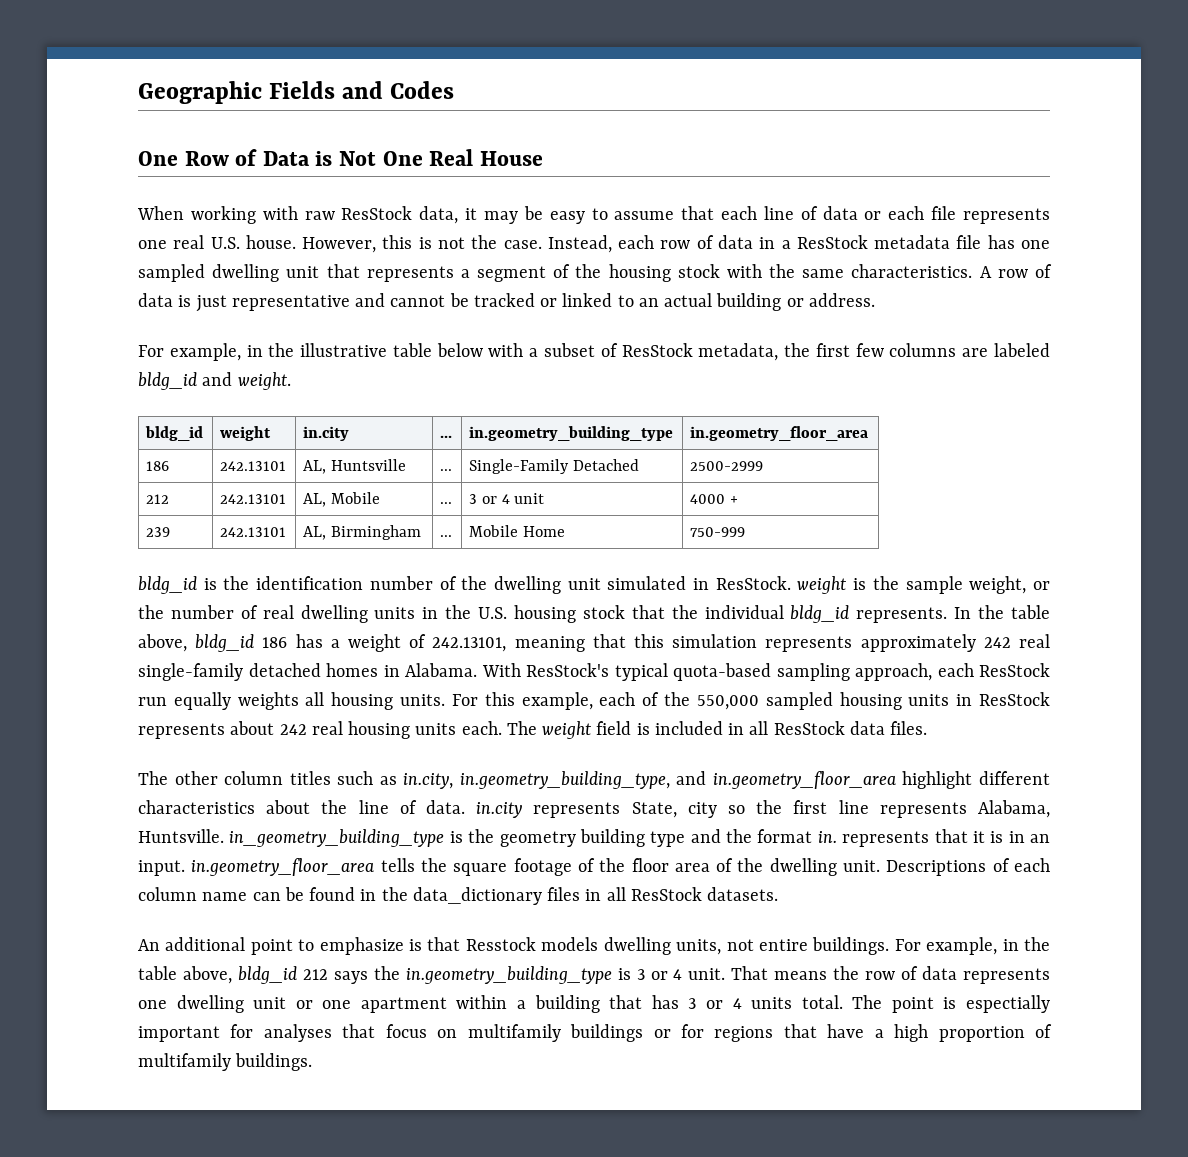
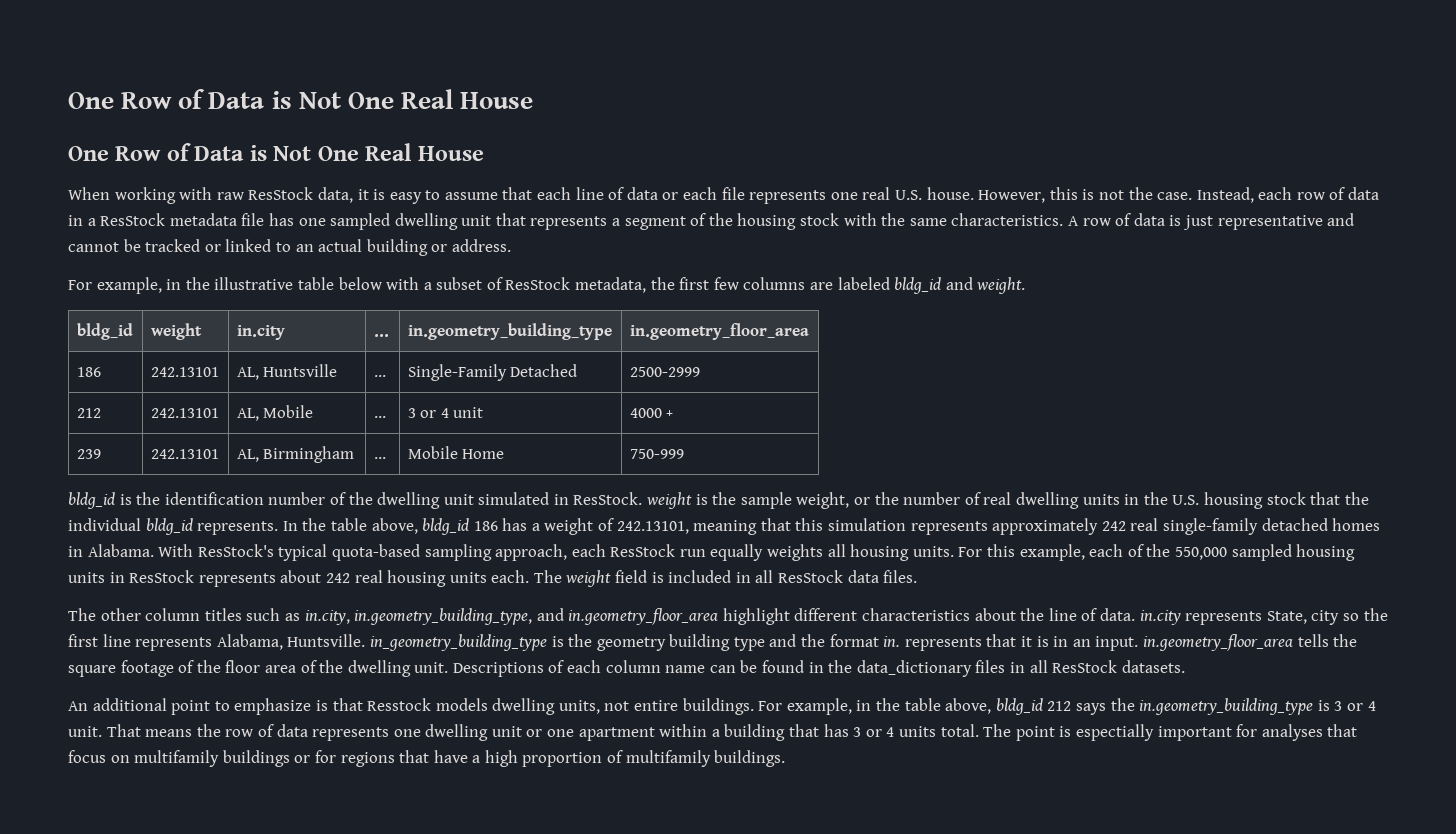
[138,81,455,104] Geographic Fields and Codes -> [68,89,534,109] One Row of Data is Not One Real House
[483,206,543,224] may be -> [373,189,386,200] is

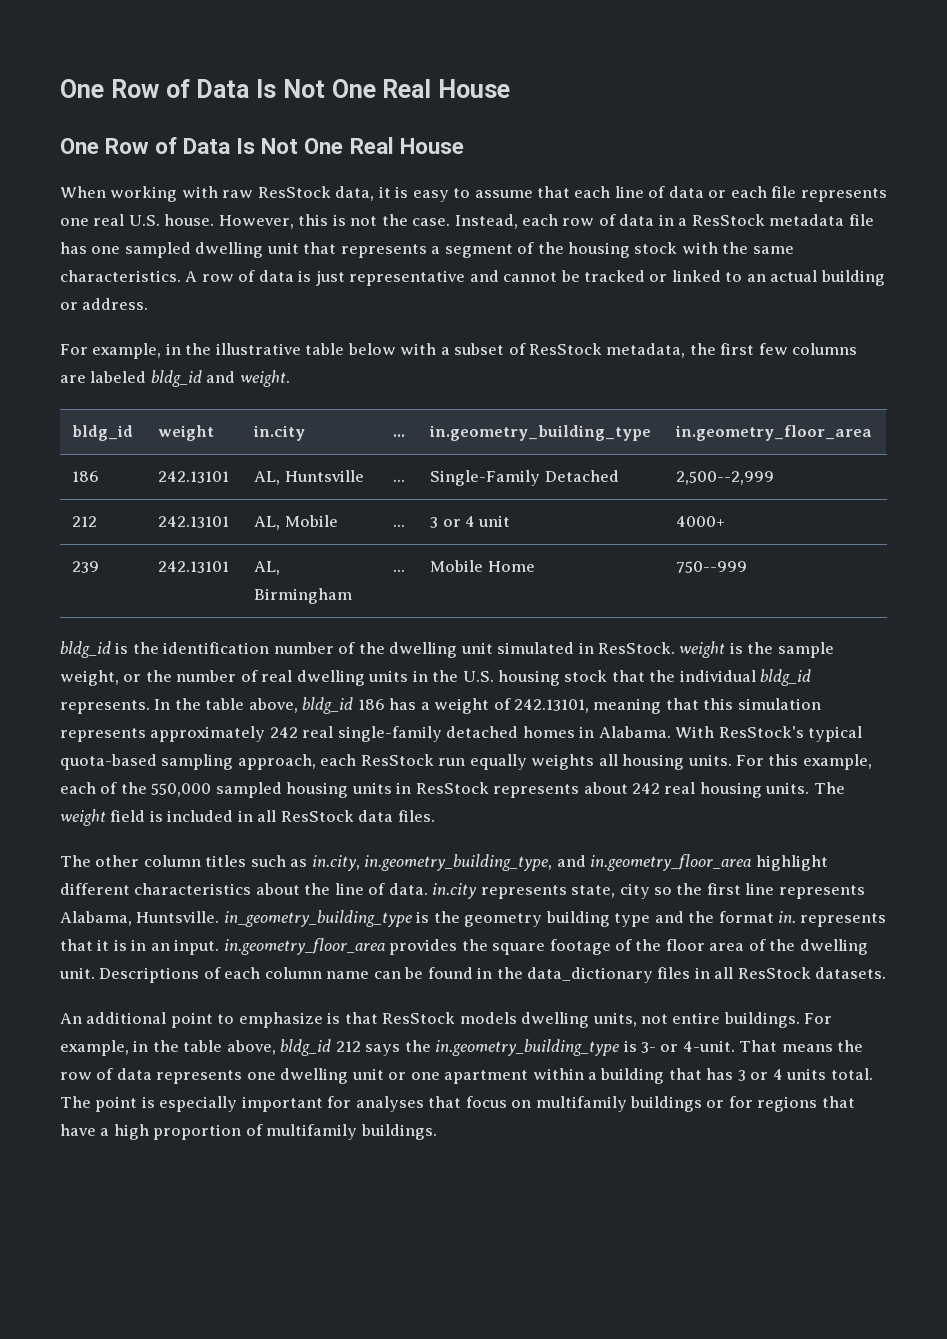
[68,89,292,109] One Row of Data is -> [60,79,276,98] One Row of Data Is
[249,145,267,161] is -> [236,138,256,154] Is
[629,367,700,377] 2500-2999 -> [676,471,775,485] 2,500--2,999
[629,408,674,418] 4000 + -> [676,516,726,527] 4000+
[629,449,684,459] 750-999 -> [676,561,748,573] 750--999
[449,570,530,583] units each. -> [765,782,810,794] units.
[1266,611,1307,624] State, -> [571,885,616,898] state,
[1297,634,1329,647] tells -> [389,939,458,955] provides
[367,698,432,711] Resstock -> [382,1012,456,1024] ResStock
[1334,701,1376,711] [68,726,102,737] 3 or 4 unit. -> [641,1040,735,1053] 3- or 4-unit.
[1075,724,1154,741] espectially -> [159,1096,238,1112] especially

